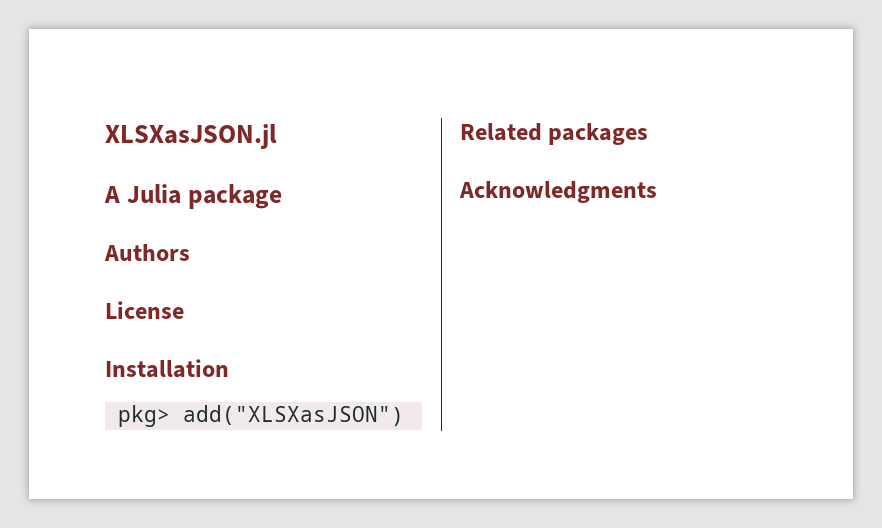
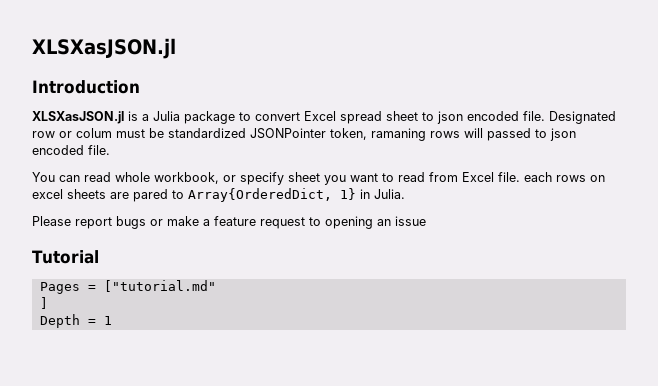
[104,184,282,209] [104,244,190,261] [105,301,184,319] [105,359,229,378] [117,405,404,427] [460,123,649,145] [459,181,657,203] A Julia package // Authors // License // Installation // pkg> add("XLSXasJSON") // Related packages // Acknowledgments -> [32,80,140,94] [32,111,616,124] [32,128,576,141] [32,145,110,155] [32,172,605,185] [32,188,405,202] [32,216,426,229] [32,250,99,264] [39,280,216,294] [39,297,48,309] [39,314,112,328] Introduction // XLSXasJSON.jl is a Julia package to convert Excel spread sheet to json encoded file. Designated row or colum must be standardized JSONPointer token, ramaning rows will passed to json encoded file. // You can read whole workbook, or specify sheet you want to read from Excel file. each rows on excel sheets are pared to Array{OrderedDict, 1} in Julia. // Please report bugs or make a feature request to opening an issue // Tutorial // Pages = ["tutorial.md" // ] // Depth = 1

